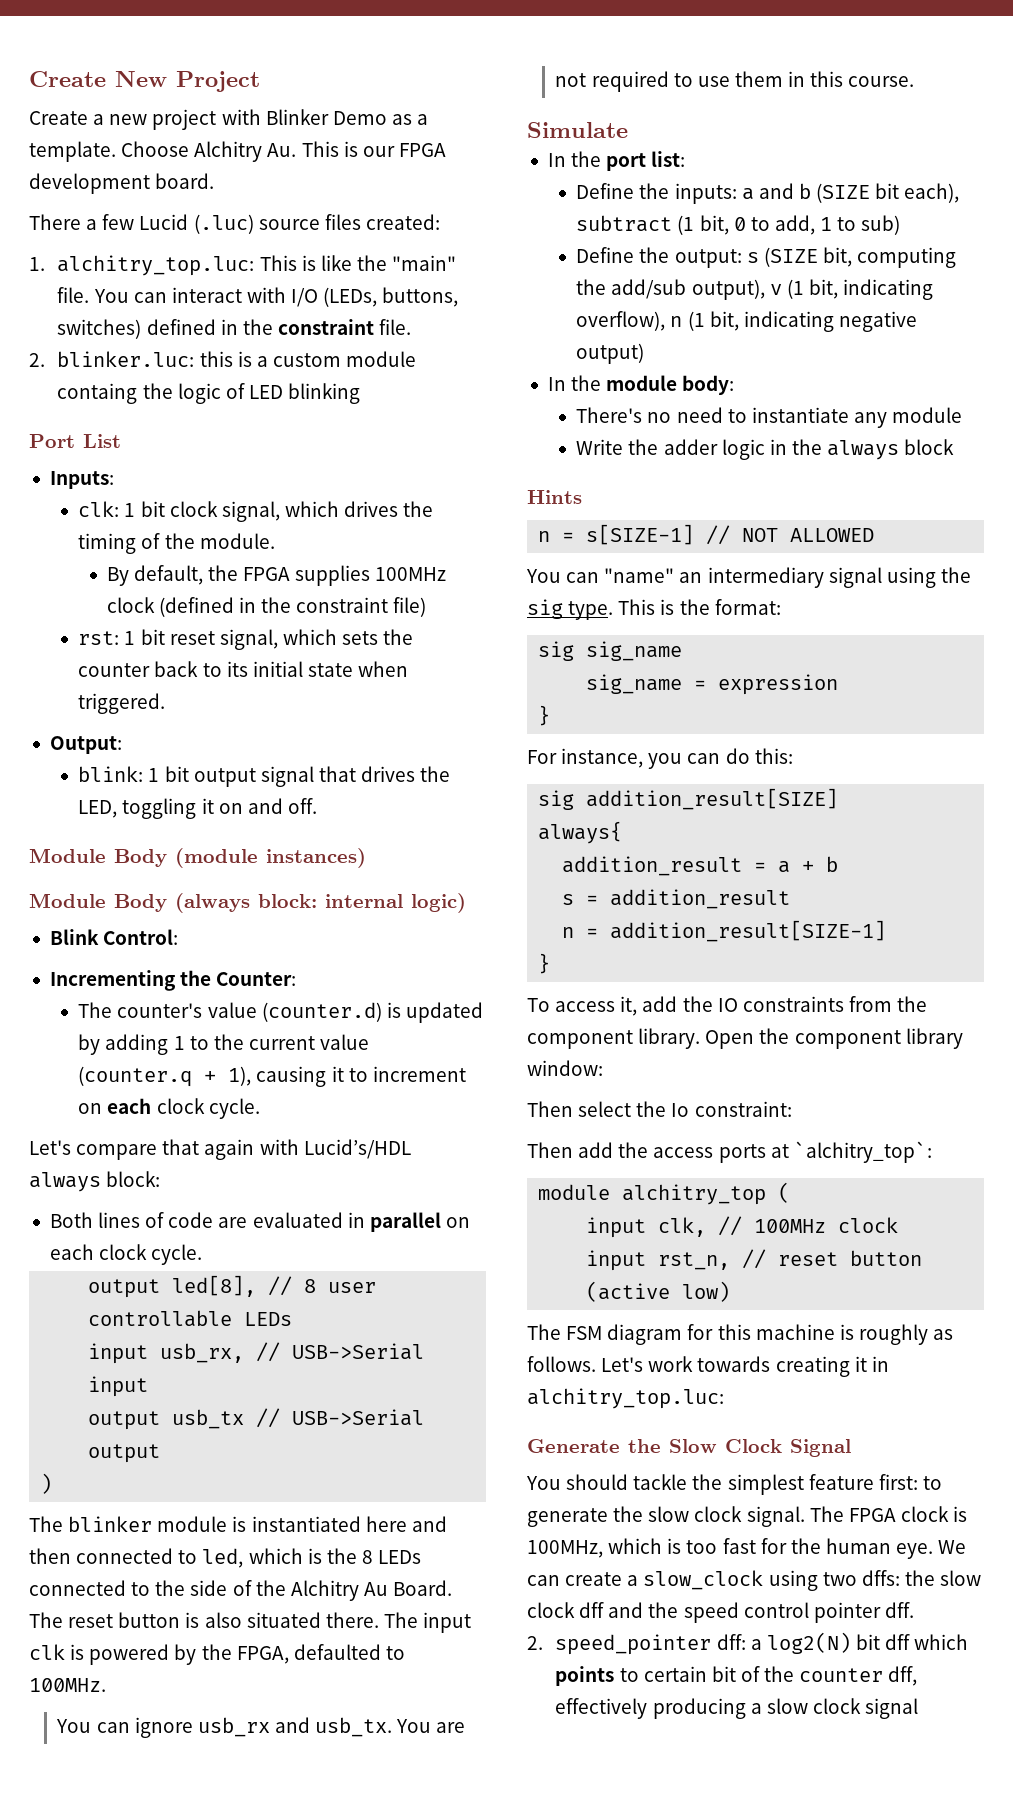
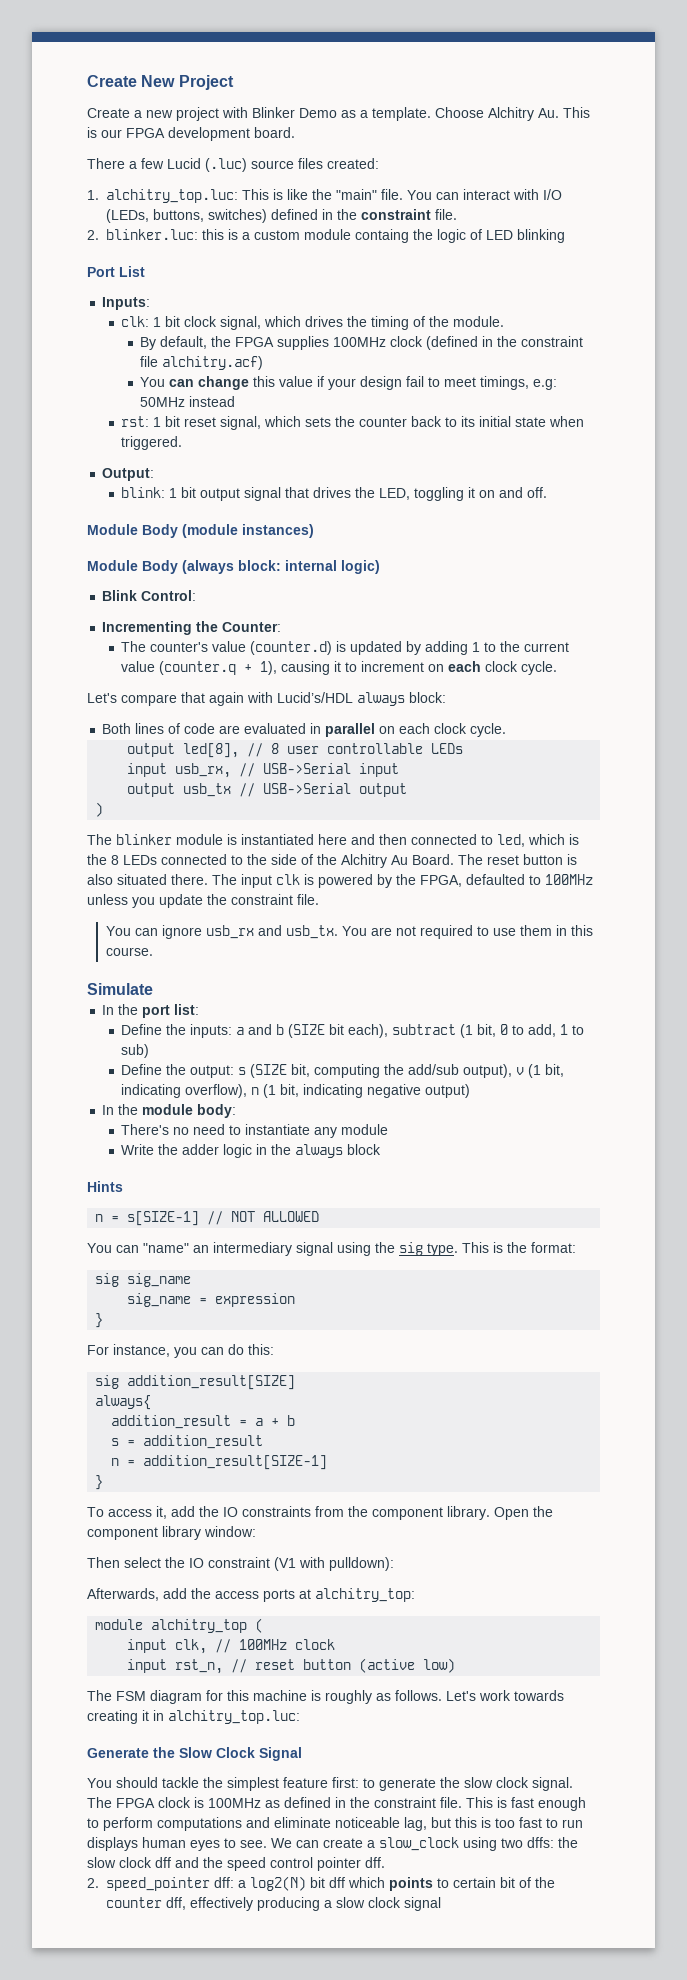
[393,597,427,617] file) -> [140,356,264,370] [140,376,558,390] [140,396,236,407] file alchitry.acf) // You can change this value if your design fail to meet timings, e.g: 50MHz instead
[29,1678,106,1692] 100MHz. -> [545,874,593,885] [87,894,319,908] 100MHz unless you update the constraint file.
[671,1101,792,1117] [527,1142,573,1158] Io constraint: // Then -> [189,1557,394,1571] [87,1588,159,1601] IO constraint (V1 with pulldown): // Afterwards,
[793,1141,932,1163] `alchitry_top`: -> [315,1588,415,1602] alchitry_top:
[527,1538,934,1559] 100MHz, which is too fast for the human eye. -> [208,1797,586,1811] [87,1817,583,1831] [87,1837,267,1851] 100MHz as defined in the constraint file. This is fast enough to perform computations and eliminate noticeable lag, but this is too fast to run displays human eyes to see.

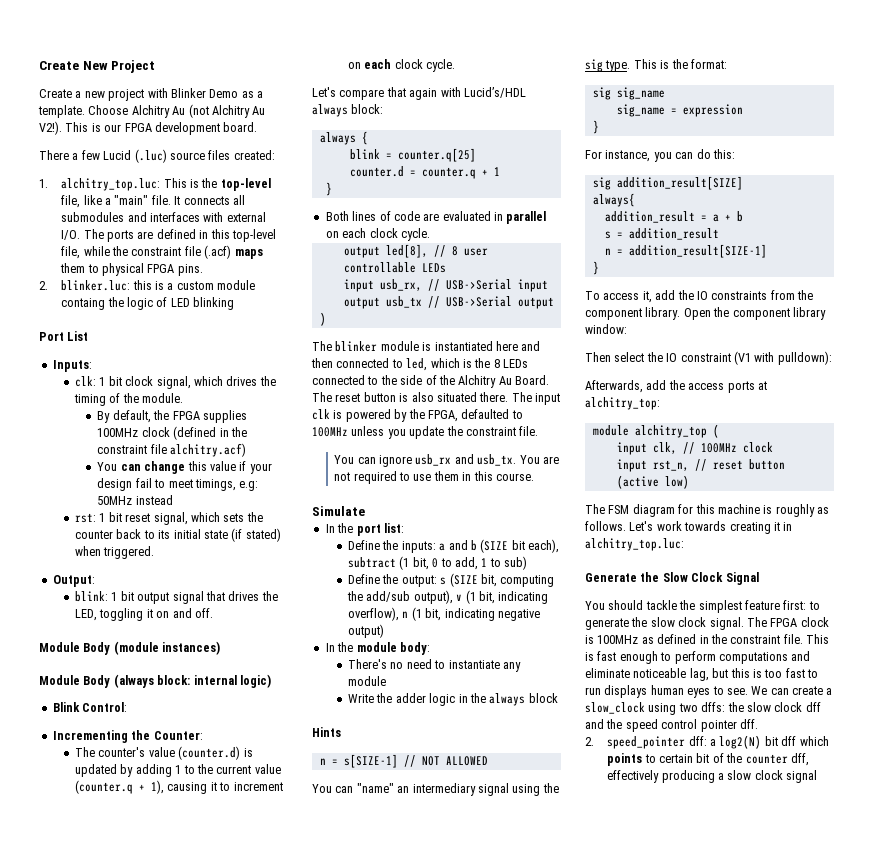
[538,108,559,118] Au. -> [172,104,266,118] [39,121,62,135] Au (not Alchitry Au V2!).
[287,189,562,200] [106,209,457,223] like the "main" file. You can interact with I/O (LEDs, buttons, switches) defined in the constraint file. -> [201,178,271,191] [61,195,245,208] [61,212,266,222] [61,229,276,242] [61,245,263,259] [60,263,203,276] the top-level file, like a "main" file. It connects all submodules and interfaces with external I/O. The ports are defined in this top-level file, while the constraint file (.acf) maps them to physical FPGA pins.
(547, 422) none -> [231,528,281,542] (if stated)
(446, 697) none -> [319,131,368,145] [349,148,476,162] [349,166,500,179] [325,182,332,196] // always { // blink = counter.q[25] // counter.d = counter.q + 1 // }

